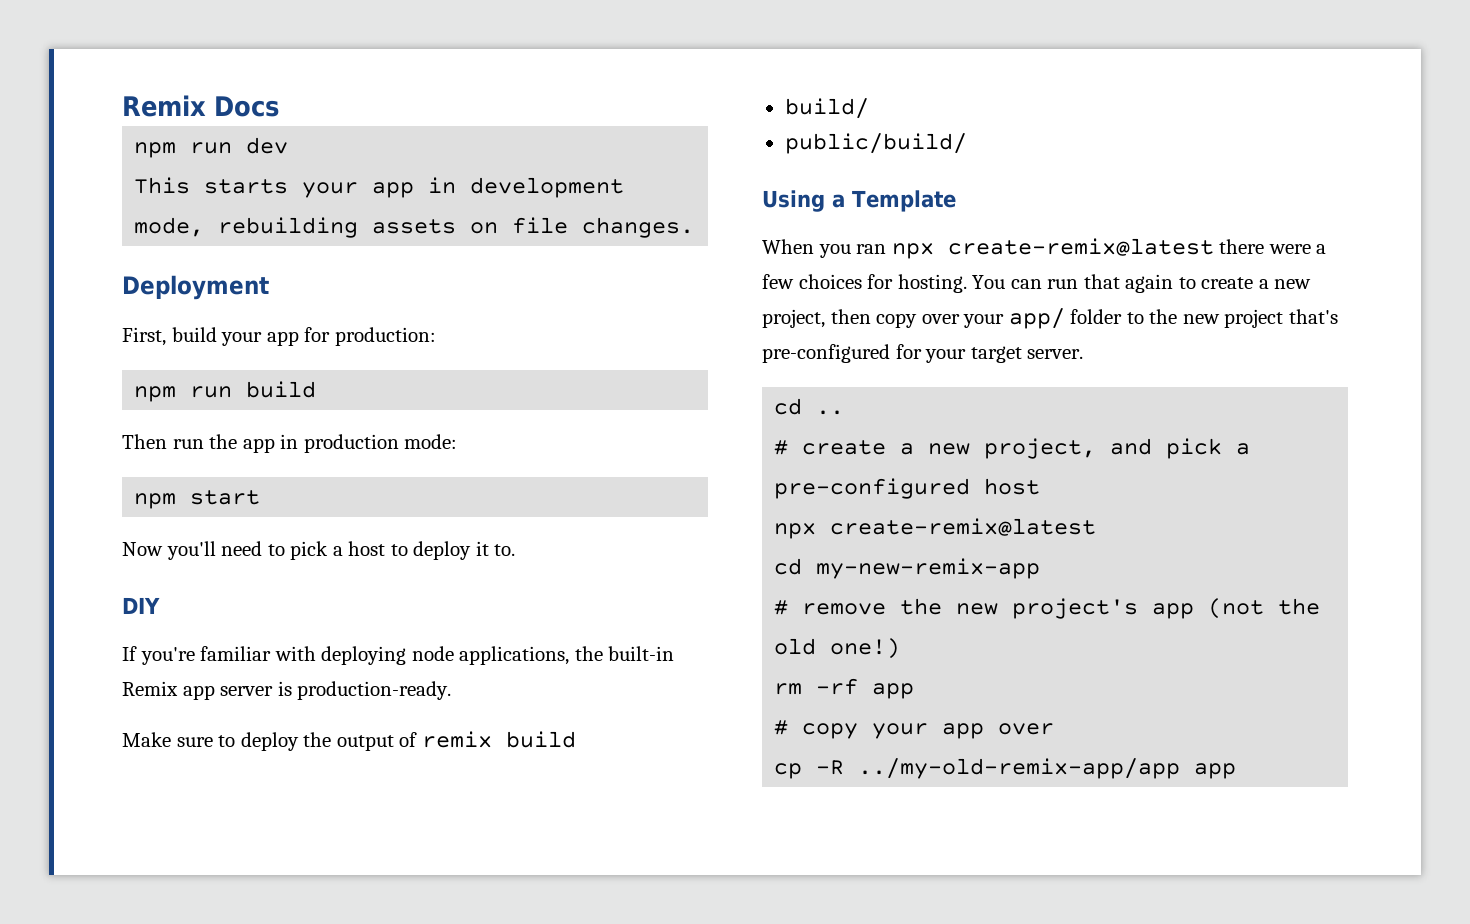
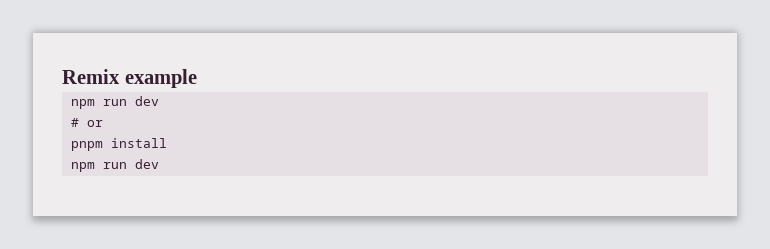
[122,95,279,117] Remix Docs -> [62,69,197,88] Remix example
[134,177,625,198] [134,217,695,238] [122,275,269,300] [122,327,436,346] [134,381,317,402] [122,434,458,453] [134,490,261,509] [122,541,516,560] [122,597,160,614] [122,646,675,665] [122,681,452,700] [122,731,576,751] [784,98,869,119] [784,133,967,154] [762,190,956,212] [762,238,1327,259] [762,274,1312,293] [762,308,1338,329] [762,344,1084,363] [774,398,845,415] [774,438,1251,459] [774,478,1041,499] [774,518,1097,539] [774,558,1041,579] [774,598,1321,619] [774,638,901,659] [774,678,915,699] [774,720,1055,739] [774,758,1237,779] This starts your app in development mode, rebuilding assets on file changes. // Deployment // First, build your app for production: // npm run build // Then run the app in production mode: // npm start // Now you'll need to pick a host to deploy it to. // DIY // If you're familiar with deploying node applications, the built-in Remix app server is production-ready. // Make sure to deploy the output of remix build // build/ // public/build/ // Using a Template // When you ran npx create-remix@latest there were a few choices for hosting. You can run that again to create a new project, then copy over your app/ folder to the new project that's pre-configured for your target server. // cd .. // # create a new project, and pick a pre-configured host // npx create-remix@latest // cd my-new-remix-app // # remove the new project's app (not the old one!) // rm -rf app // # copy your app over // cp -R ../my-old-remix-app/app app -> [70,118,103,127] [70,138,167,151] [70,159,159,172] # or // pnpm install // npm run dev

